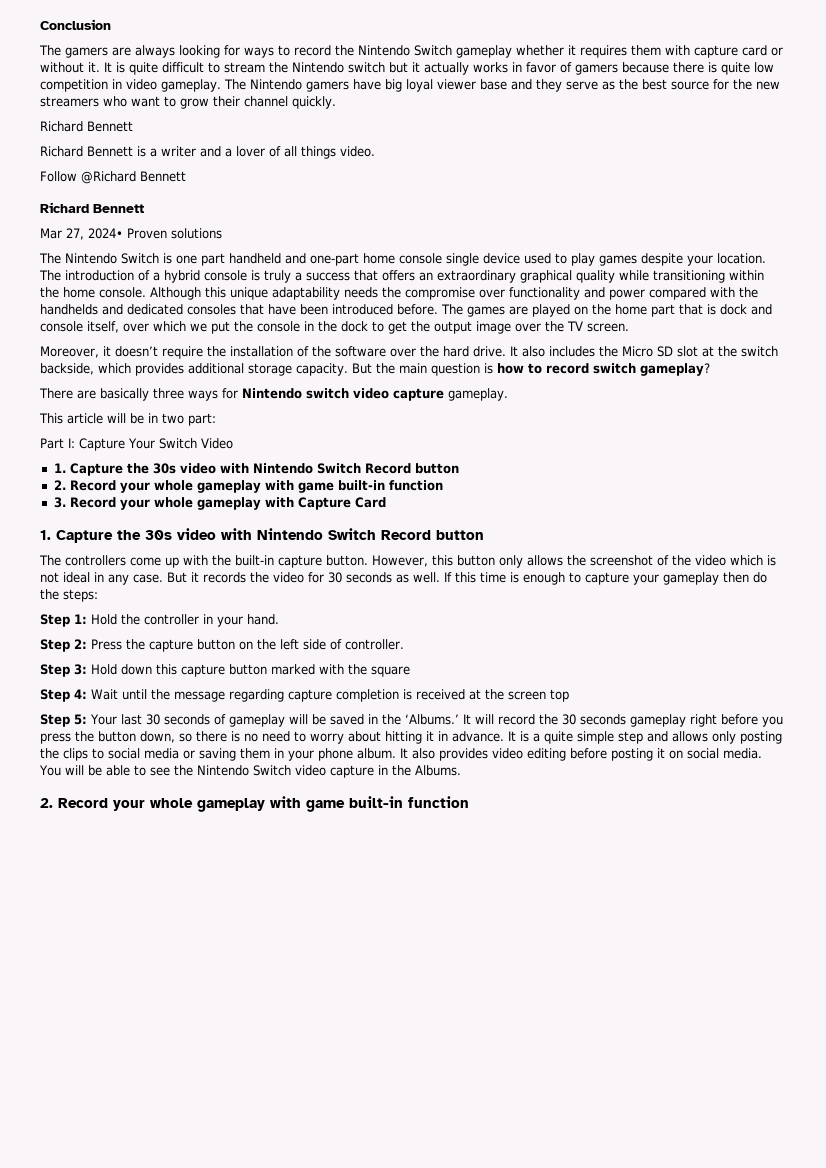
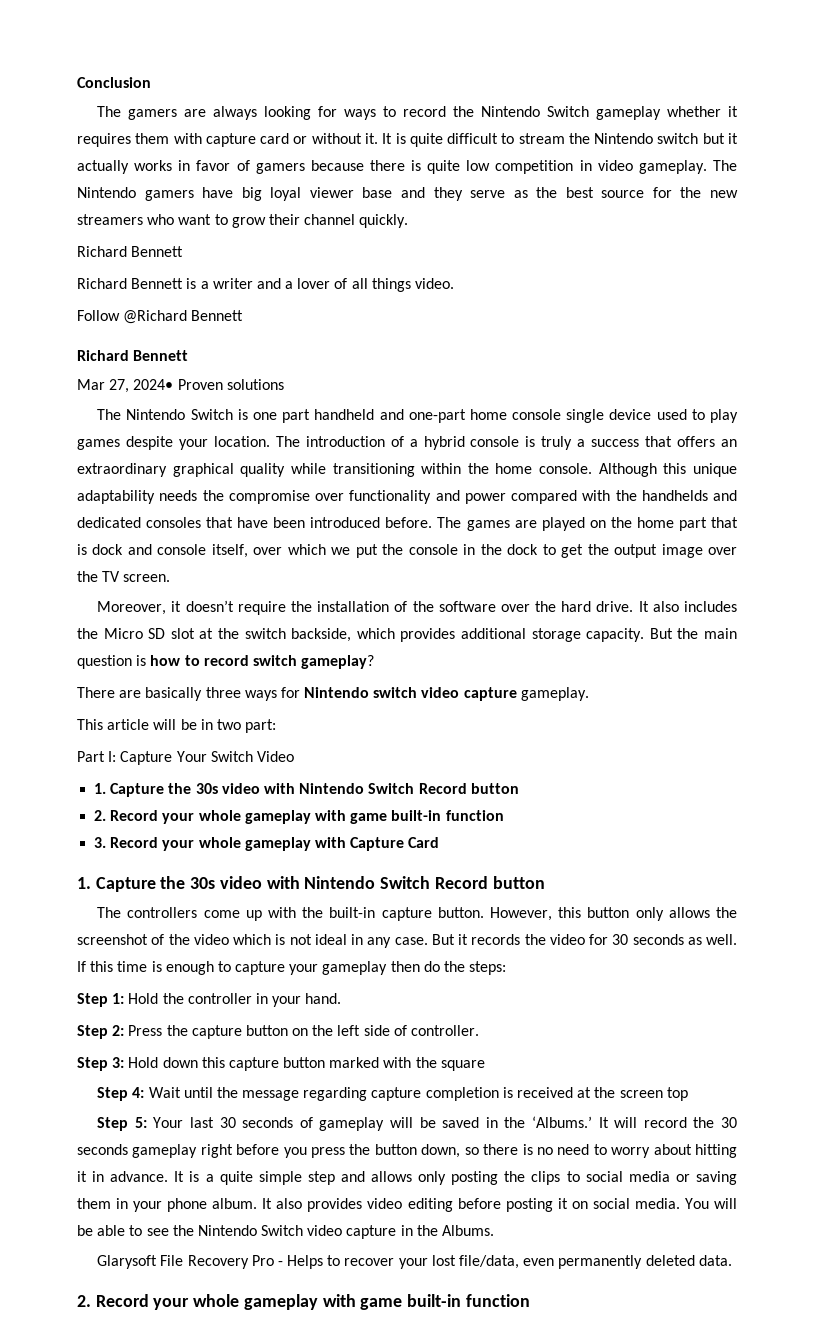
(461, 770) none -> [97,1255,732,1269] // Glarysoft File Recovery Pro - Helps to recover your lost file/data, even permanently deleted data.

